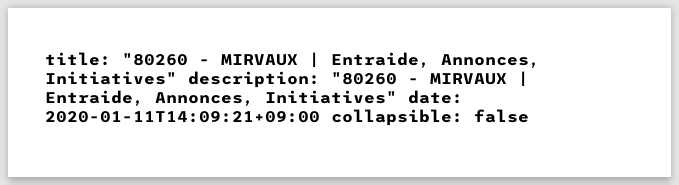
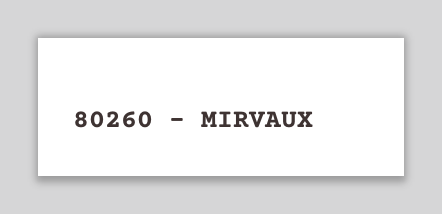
[45,52,540,68] [45,71,529,88] [45,90,463,106] [45,109,529,126] title: "80260 - MIRVAUX | Entraide, Annonces, Initiatives" description: "80260 - MIRVAUX | Entraide, Annonces, Initiatives" date: 2020-01-11T14:09:21+09:00 collapsible: false -> [73,111,313,128] 80260 - MIRVAUX

